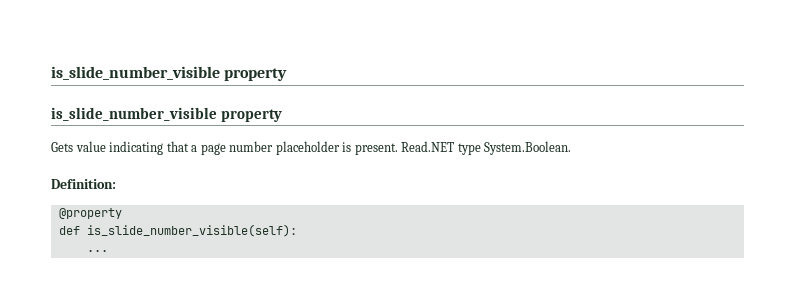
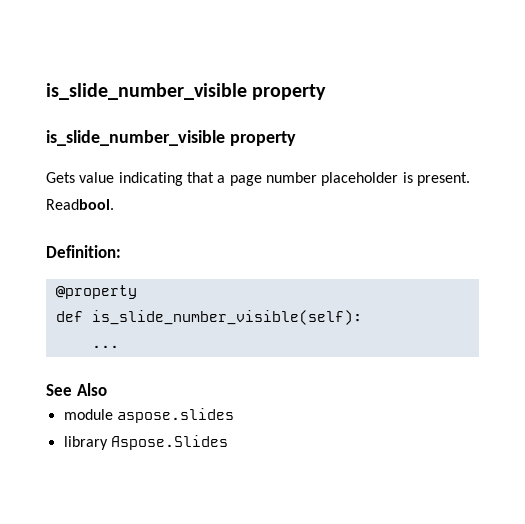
[401,141,572,155] Read.NET type System.Boolean. -> [46,199,114,210] Readbool.
(108, 251) none -> [46,383,107,396] [63,408,234,423] [63,435,228,450] // See Also // module aspose.slides // library Aspose.Slides

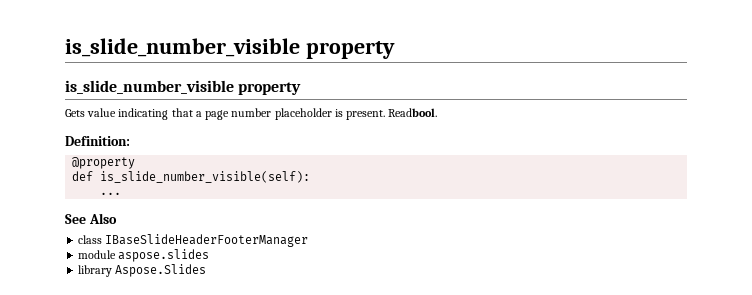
(107, 389) none -> [78,234,309,247] // class IBaseSlideHeaderFooterManager

